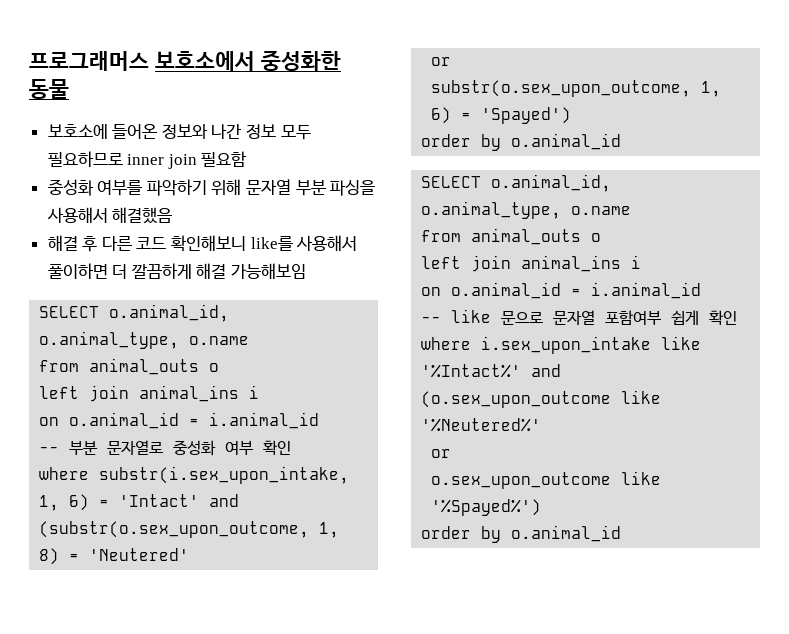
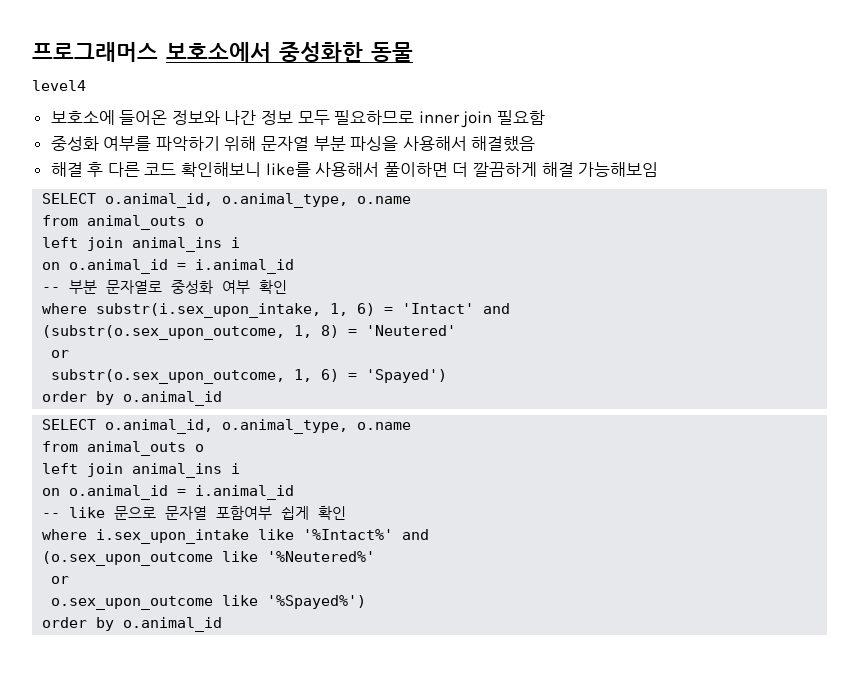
(69, 89) none -> [32,80,86,91] // level4

